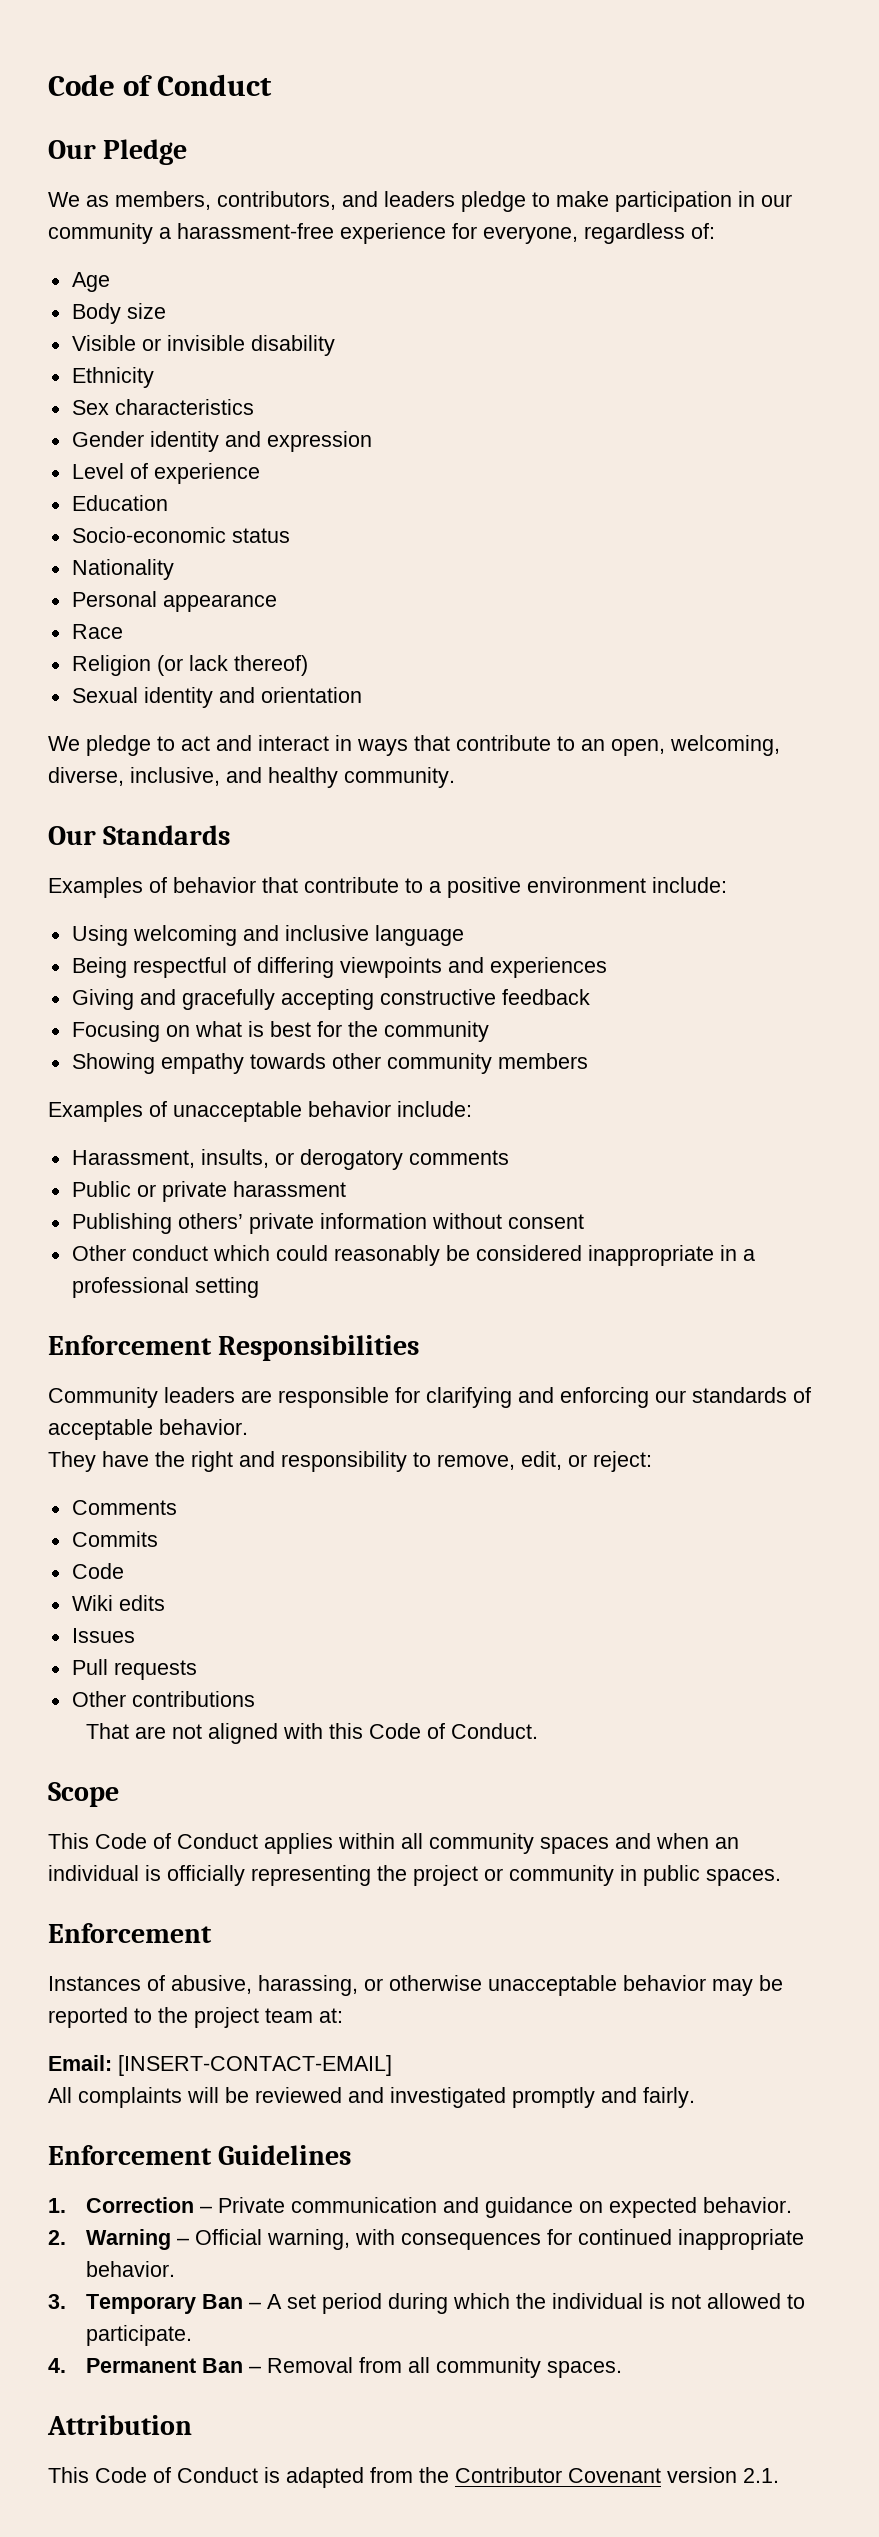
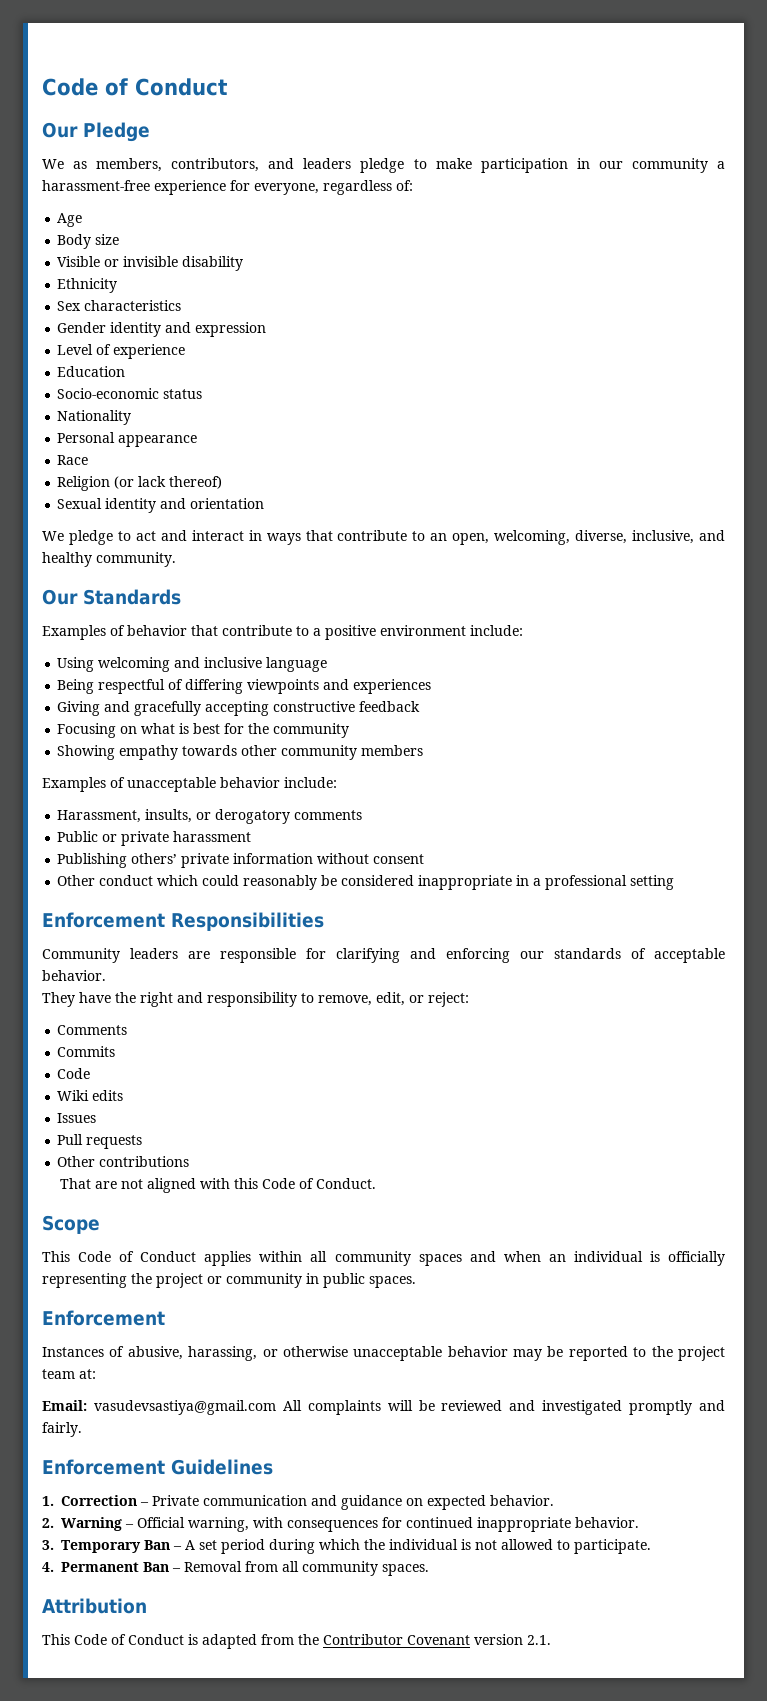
[118,2055,392,2076] [INSERT-CONTACT-EMAIL] // -> [93,1400,276,1415] vasudevsastiya@gmail.com

